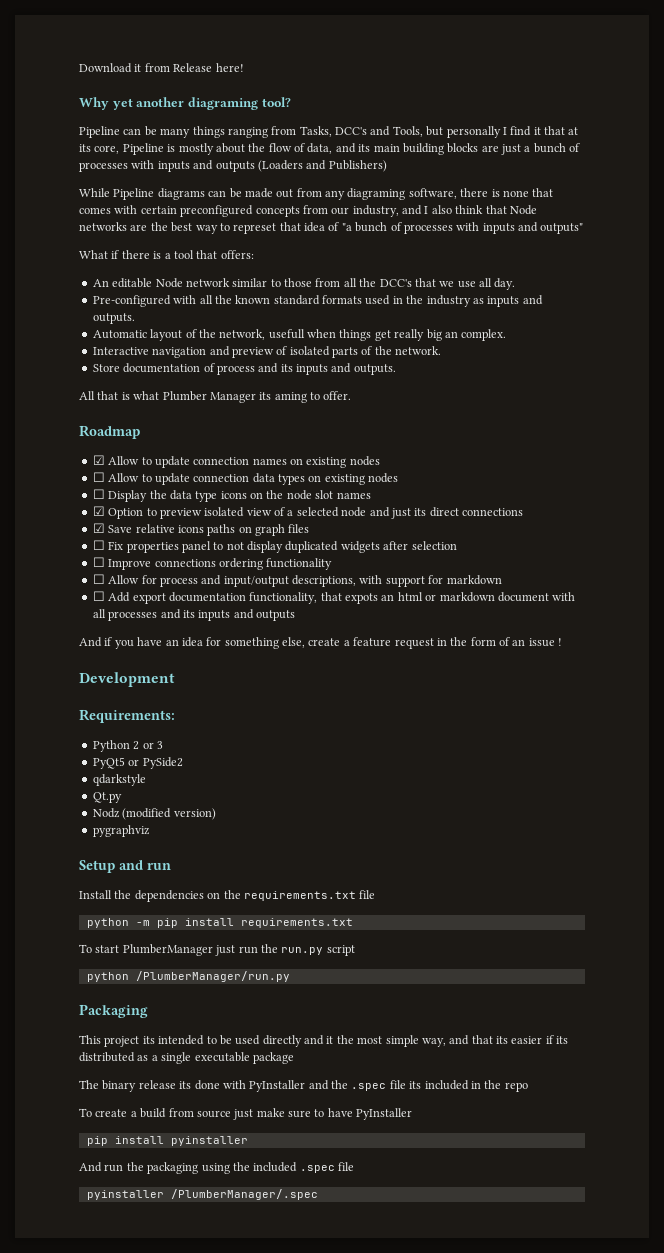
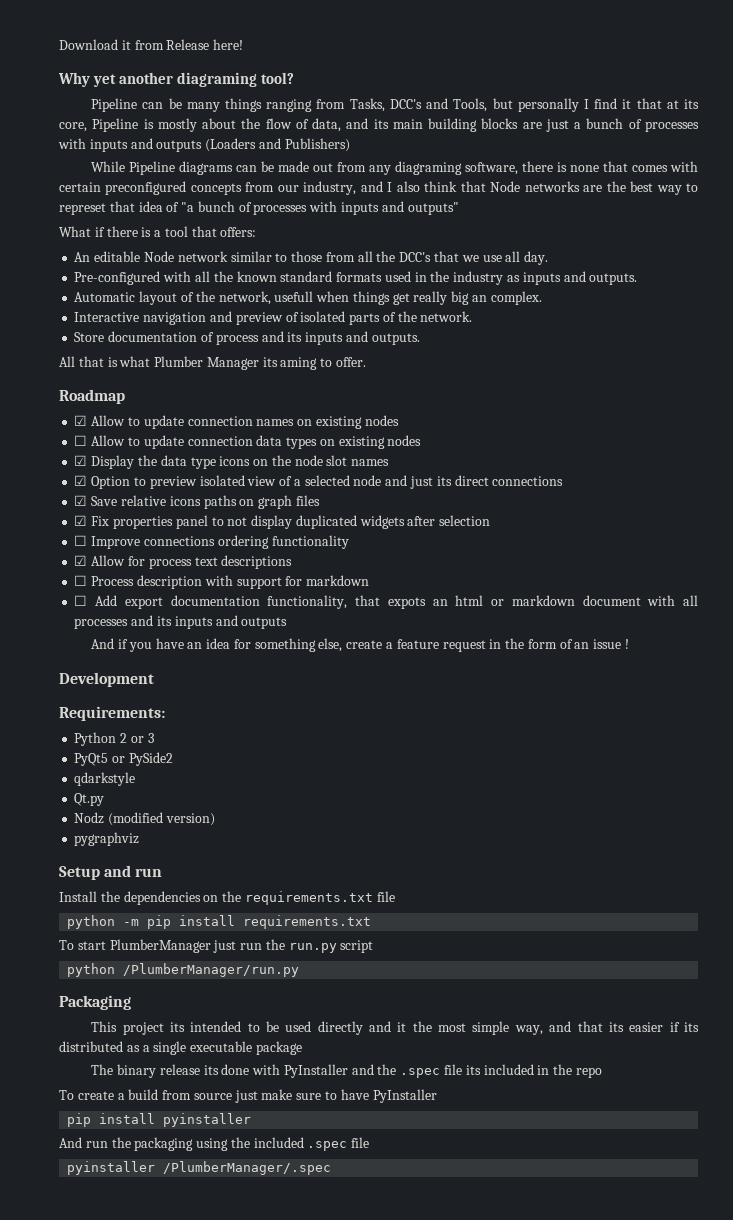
[92,489,105,499] ☐ -> [74,455,88,466] ☑
[92,540,105,550] ☐ -> [74,515,88,526] ☑
[92,574,105,584] ☐ -> [74,555,88,566] ☑
[201,575,356,587] and input/output descriptions, -> [194,555,293,569] [74,575,202,589] text descriptions // ☐ Process description

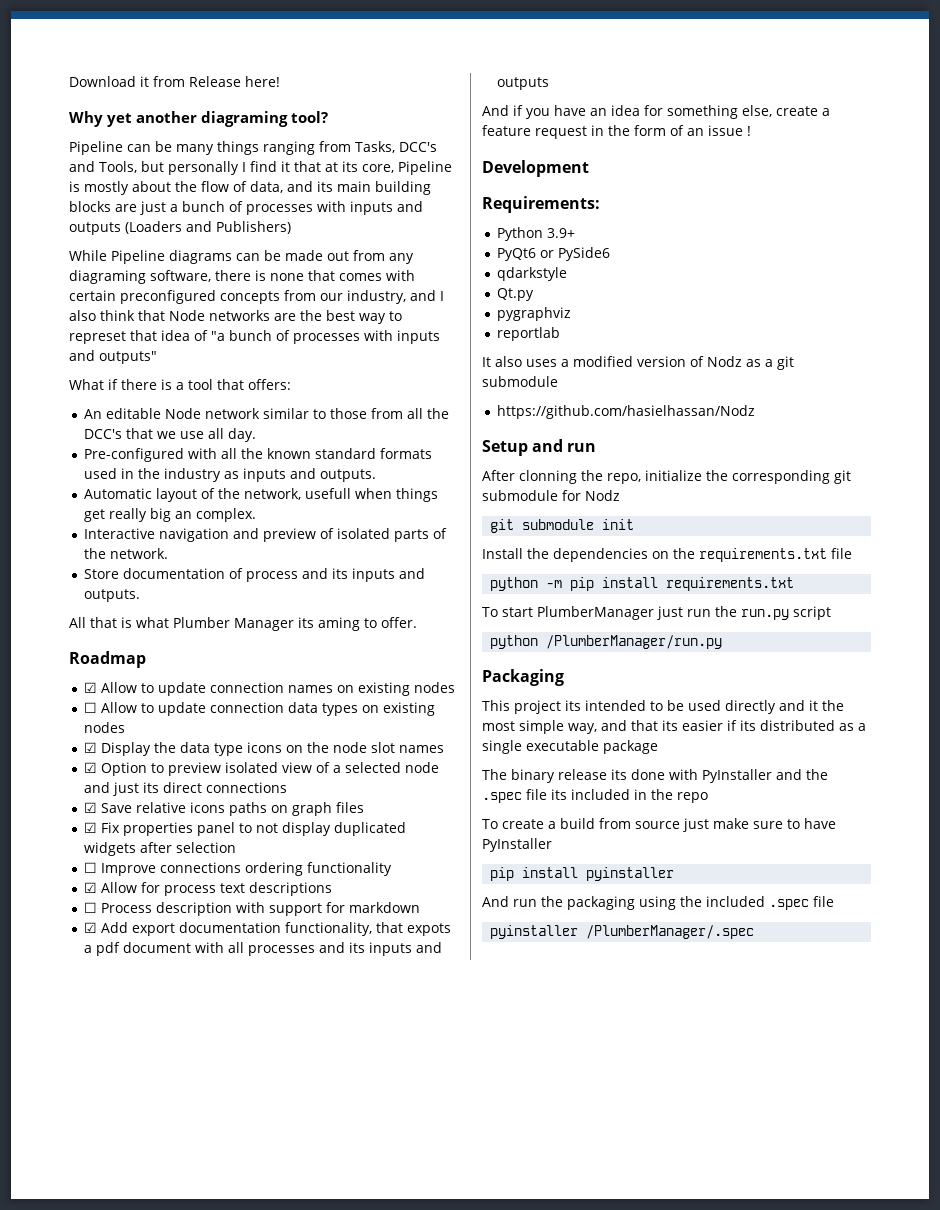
[74,595,88,606] ☐ -> [84,922,98,933] ☑
[432,595,575,606] an html or markdown -> [84,942,121,956] a pdf
[120,733,154,743] [74,752,173,766] [74,772,136,786] [74,793,105,806] [74,812,215,826] [74,832,140,846] [59,865,163,880] 2 or 3 // PyQt5 or PySide2 // qdarkstyle // Qt.py // Nodz (modified version) // pygraphviz // Setup and run -> [547,228,576,238] [497,247,611,261] [497,267,568,281] [497,288,535,301] [497,307,572,321] [497,327,561,341] [482,356,794,370] [482,376,558,387] [497,405,756,419] [482,439,597,456] [482,470,851,484] [482,490,620,501] [490,519,635,533] 3.9+ // PyQt6 or PySide6 // qdarkstyle // Qt.py // pygraphviz // reportlab // It also uses a modified version of Nodz as a git submodule // https://github.com/hasielhassan/Nodz // Setup and run // After clonning the repo, initialize the corresponding git submodule for Nodz // git submodule init

